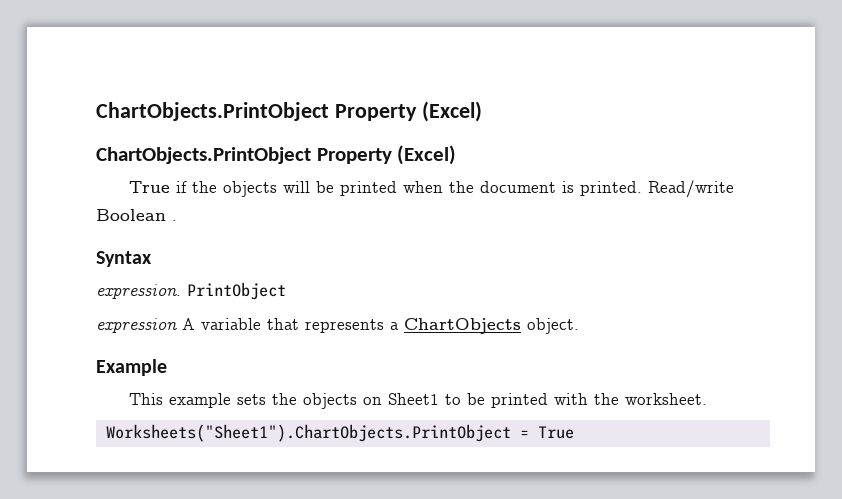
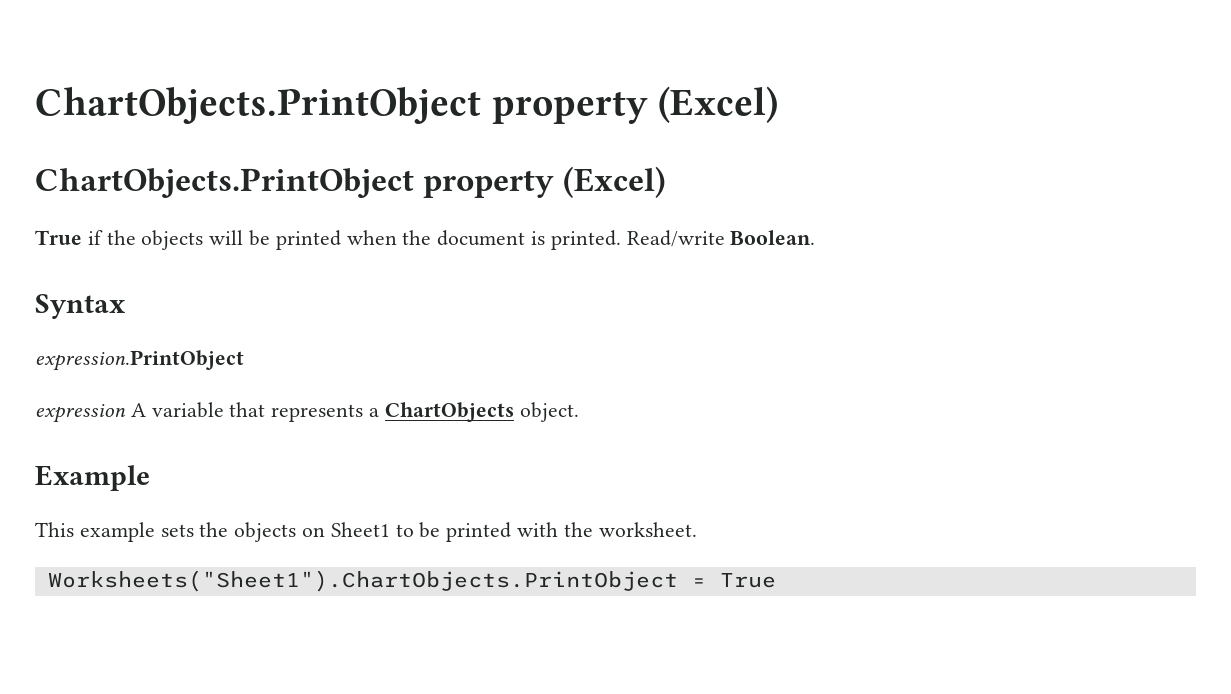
[96,102,417,121] ChartObjects.PrintObject Property -> [35,87,648,124] ChartObjects.PrintObject property
[316,148,392,164] Property -> [423,170,555,198] property
[96,209,177,221] Boolean . -> [730,230,816,245] Boolean.
[96,282,286,300] expression. PrintObject -> [35,350,244,371] expression.PrintObject

